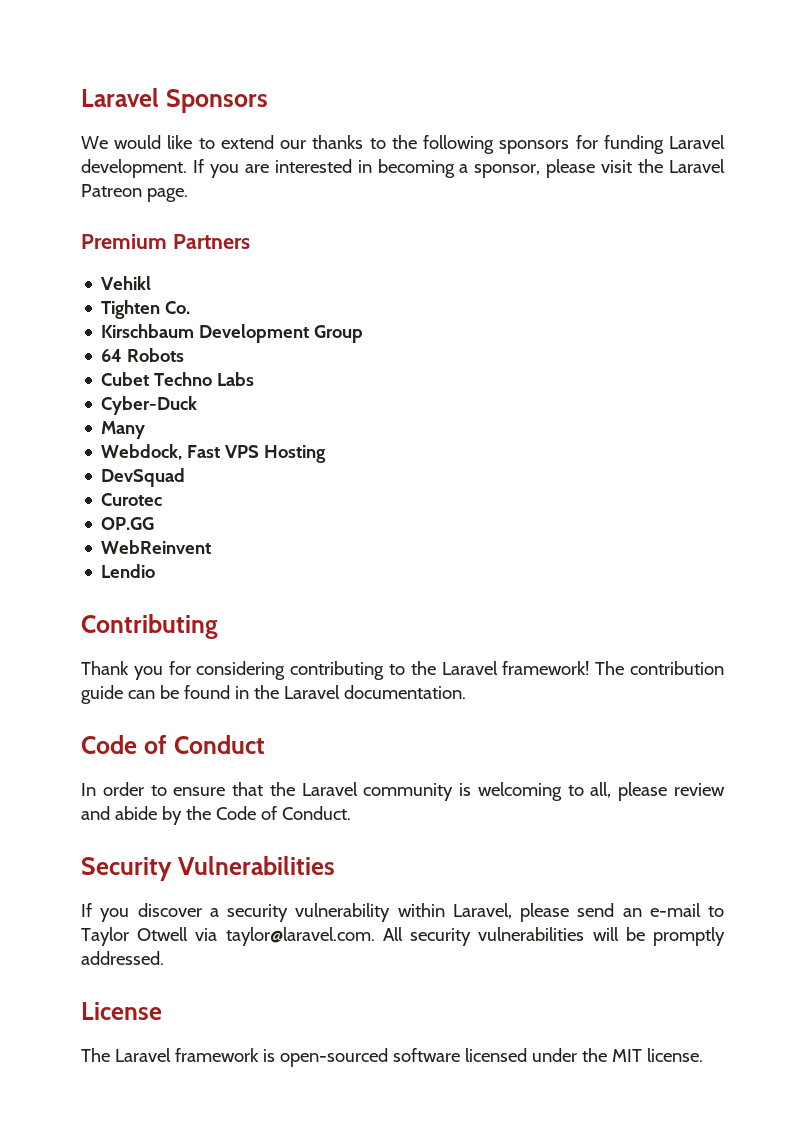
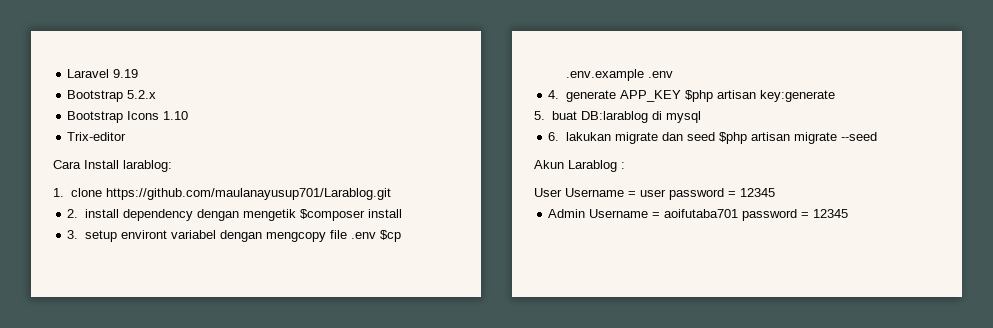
[81,88,268,113] [81,135,725,154] [81,159,725,178] [81,184,188,202] [81,234,250,249] [101,276,152,290] [101,300,191,319] [101,324,364,343] [101,348,185,362] [101,372,255,386] [101,396,198,415] [101,421,146,439] [101,444,327,463] [101,468,186,487] [101,493,163,506] [101,517,155,530] [101,540,212,554] [101,564,156,578] [81,614,218,639] [81,661,724,680] [81,685,466,704] [81,735,265,754] [81,782,725,801] [81,806,351,825] [81,856,335,881] [81,903,724,922] [81,927,725,946] [81,951,164,965] [81,1002,162,1020] [81,1048,703,1067] Laravel Sponsors // We would like to extend our thanks to the following sponsors for funding Laravel development. If you are interested in becoming a sponsor, please visit the Laravel Patreon page. // Premium Partners // Vehikl // Tighten Co. // Kirschbaum Development Group // 64 Robots // Cubet Techno Labs // Cyber-Duck // Many // Webdock, Fast VPS Hosting // DevSquad // Curotec // OP.GG // WebReinvent // Lendio // Contributing // Thank you for considering contributing to the Laravel framework! The contribution guide can be found in the Laravel documentation. // Code of Conduct // In order to ensure that the Laravel community is welcoming to all, please review and abide by the Code of Conduct. // Security Vulnerabilities // If you discover a security vulnerability within Laravel, please send an e-mail to Taylor Otwell via taylor@laravel.com. All security vulnerabilities will be promptly addressed. // License // The Laravel framework is open-sourced software licensed under the MIT license. -> [67,69,139,78] [67,90,157,102] [67,111,189,123] [67,132,127,141] [53,160,172,172] [53,188,391,200] [67,209,402,221] [67,230,401,242] [565,69,673,81] [548,90,835,102] [534,111,701,123] [548,132,877,144] [534,160,625,172] [534,188,775,200] [548,209,849,221] Laravel 9.19 // Bootstrap 5.2.x // Bootstrap Icons 1.10 // Trix-editor // Cara Install larablog: // 1. clone https://github.com/maulanayusup701/Larablog.git // 2. install dependency dengan mengetik $composer install // 3. setup environt variabel dengan mengcopy file .env $cp .env.example .env // 4. generate APP_KEY $php artisan key:generate // 5. buat DB:larablog di mysql // 6. lakukan migrate dan seed $php artisan migrate --seed // Akun Larablog : // User Username = user password = 12345 // Admin Username = aoifutaba701 password = 12345

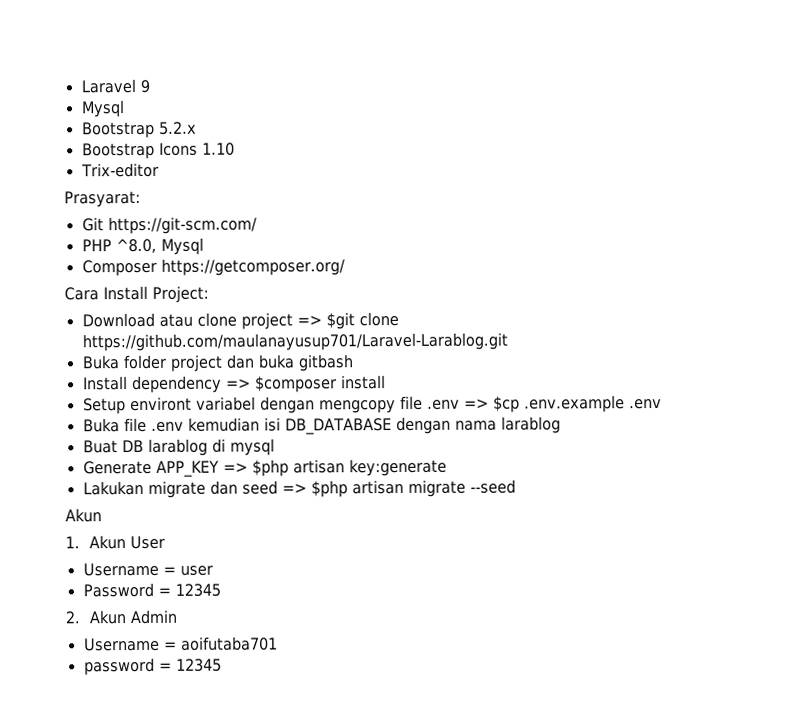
[113,69,139,78] 9.19 -> [139,79,150,93] [80,100,125,118] 9 // Mysql
[53,160,172,172] [53,188,391,200] [67,209,296,221] Cara Install larablog: // 1. clone https://github.com/maulanayusup701/Larablog.git // 2. install dependency dengan mengetik -> [64,190,141,208] [81,216,257,235] [81,237,204,255] [81,258,345,277] [64,285,209,303] [81,311,399,330] [81,332,508,352] [81,354,354,372] [82,375,251,394] Prasyarat: // Git https://git-scm.com/ // PHP ^8.0, Mysql // Composer https://getcomposer.org/ // Cara Install Project: // Download atau clone project => $git clone https://github.com/maulanayusup701/Laravel-Larablog.git // Buka folder project dan buka gitbash // Install dependency =>
[67,230,117,242] 3. setup -> [82,398,126,415] Setup
(376, 235) none -> [463,398,489,409] =>
[548,90,835,102] [534,111,701,123] [548,132,611,141] 4. generate APP_KEY $php artisan key:generate // 5. buat DB:larablog di mysql // 6. lakukan -> [82,416,561,435] [82,438,275,456] [82,458,447,477] [82,480,144,496] Buka file .env kemudian isi DB_DATABASE dengan nama larablog // Buat DB larablog di mysql // Generate APP_KEY => $php artisan key:generate // Lakukan
(715, 136) none -> [281,483,307,494] =>
[568,160,625,172] Larablog : // -> [65,535,127,550] // 1. Akun
(562, 192) none -> (166, 542) //
[669,188,775,200] [548,209,739,218] password = 12345 // Admin Username = aoifutaba701 -> [82,582,221,598] [65,609,178,625] [83,636,278,652] // Password = 12345 // 2. Akun Admin // Username = aoifutaba701 //

